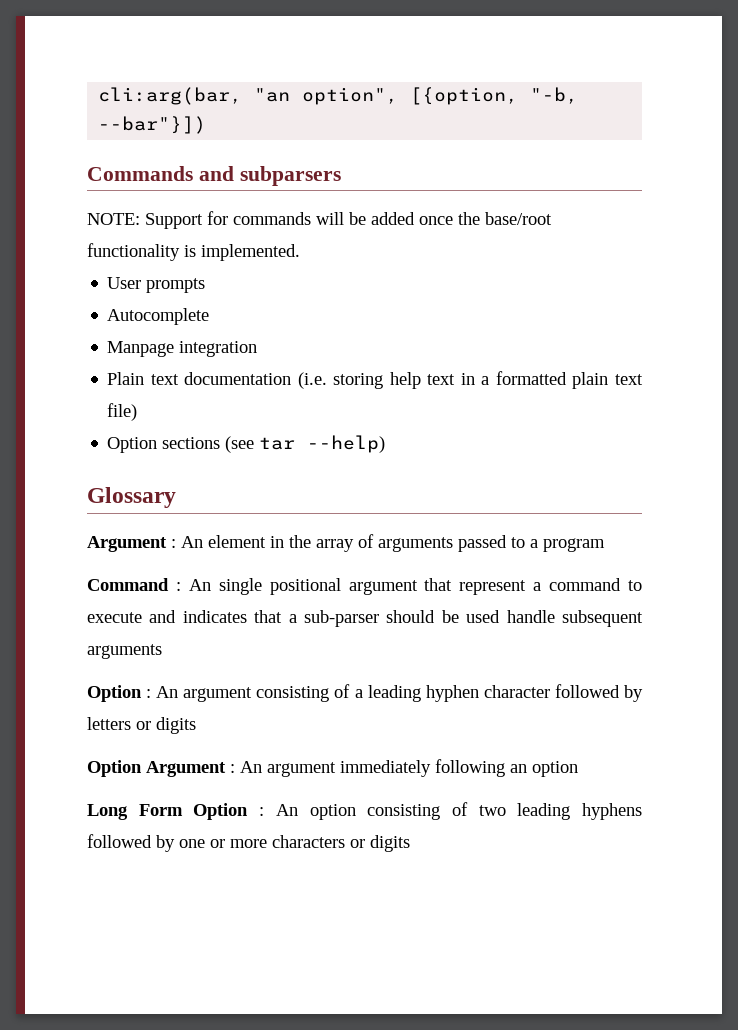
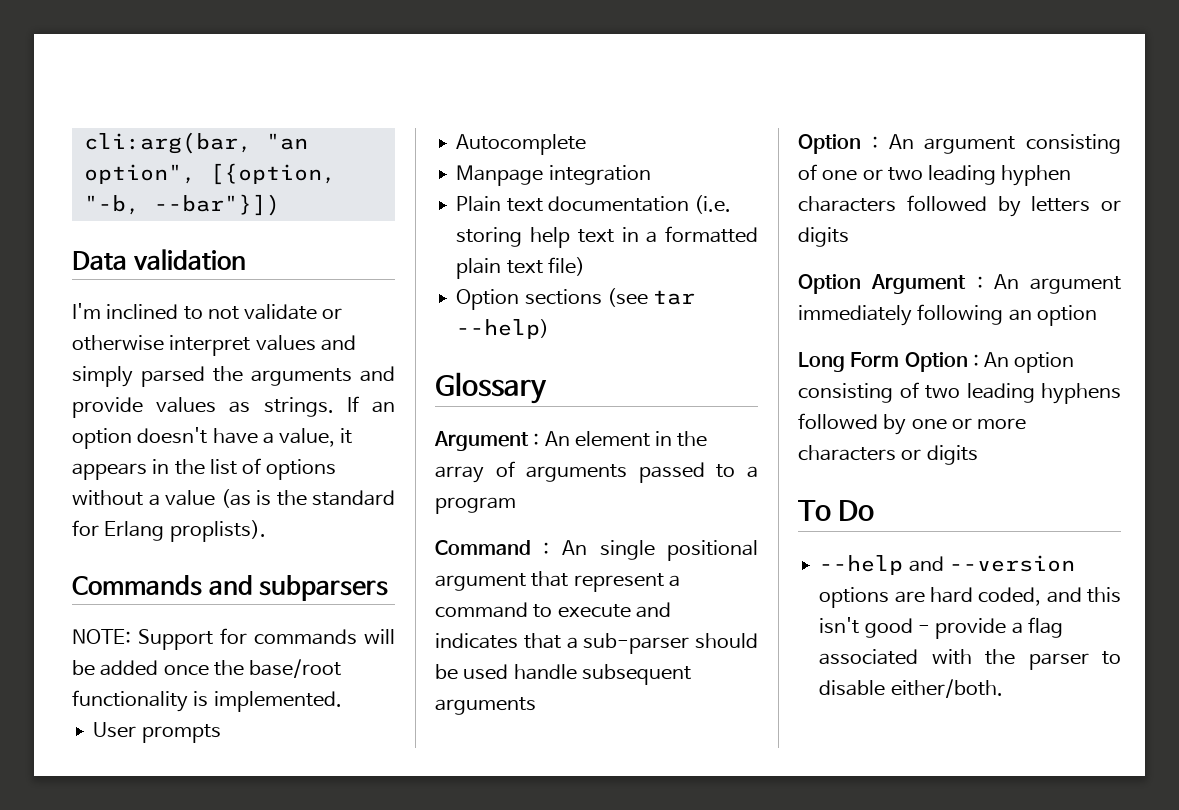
(207, 125) none -> [72,249,246,270] [72,303,343,320] [72,335,356,356] [72,366,396,387] [72,396,396,418] [72,427,353,449] [72,458,337,480] [72,489,396,508] [72,520,266,542] // Data validation // I'm inclined to not validate or otherwise interpret values and simply parsed the arguments and provide values as strings. If an option doesn't have a value, it appears in the list of options without a value (as is the standard for Erlang proplists).
[354,689,363,698] a -> [822,167,923,181] one or two
[483,685,550,698] character -> [798,196,896,212] characters
(410, 843) none -> [798,500,875,521] [819,555,1075,575] [819,587,1121,608] [819,617,1063,639] [819,649,1121,670] [819,679,1003,698] // To Do // --help and --version options are hard coded, and this isn't good - provide a flag associated with the parser to disable either/both.

